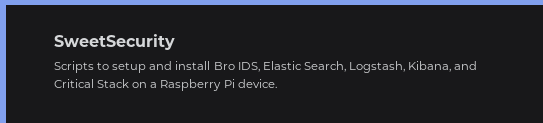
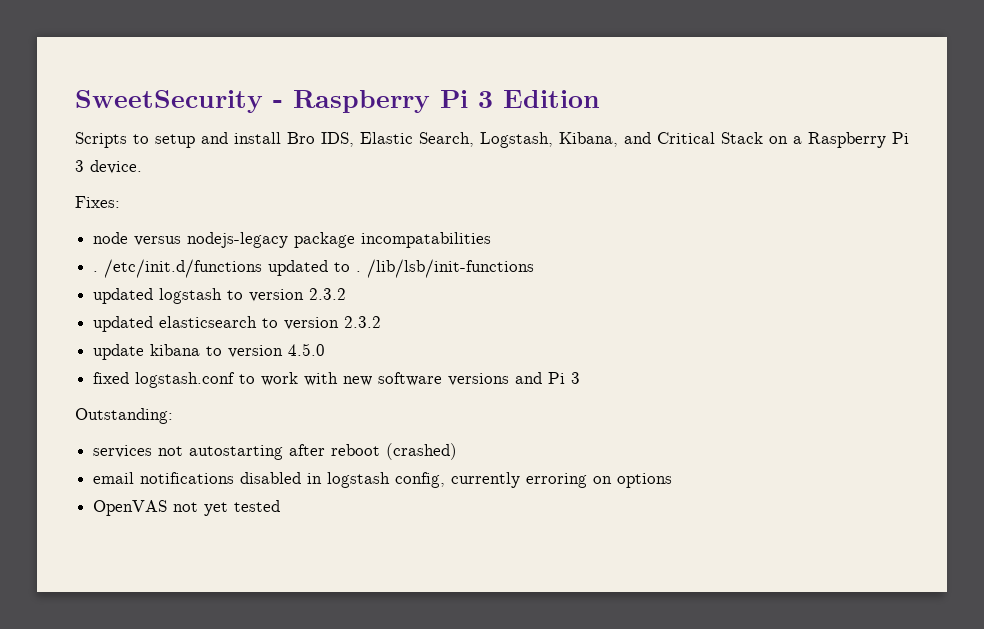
(175, 42) none -> [273,90,600,113] - Raspberry Pi 3 Edition
(235, 83) none -> [75,160,84,172] 3
(277, 83) none -> [75,196,120,208] [93,232,492,248] [93,259,535,278] [93,288,347,304] [93,316,382,332] [93,343,326,360] [93,372,581,388] [75,408,173,424] [93,443,458,460] [93,472,673,488] [93,500,281,516] // Fixes: // node versus nodejs-legacy package incompatabilities // . /etc/init.d/functions updated to . /lib/lsb/init-functions // updated logstash to version 2.3.2 // updated elasticsearch to version 2.3.2 // update kibana to version 4.5.0 // fixed logstash.conf to work with new software versions and Pi 3 // Outstanding: // services not autostarting after reboot (crashed) // email notifications disabled in logstash config, currently erroring on options // OpenVAS not yet tested

